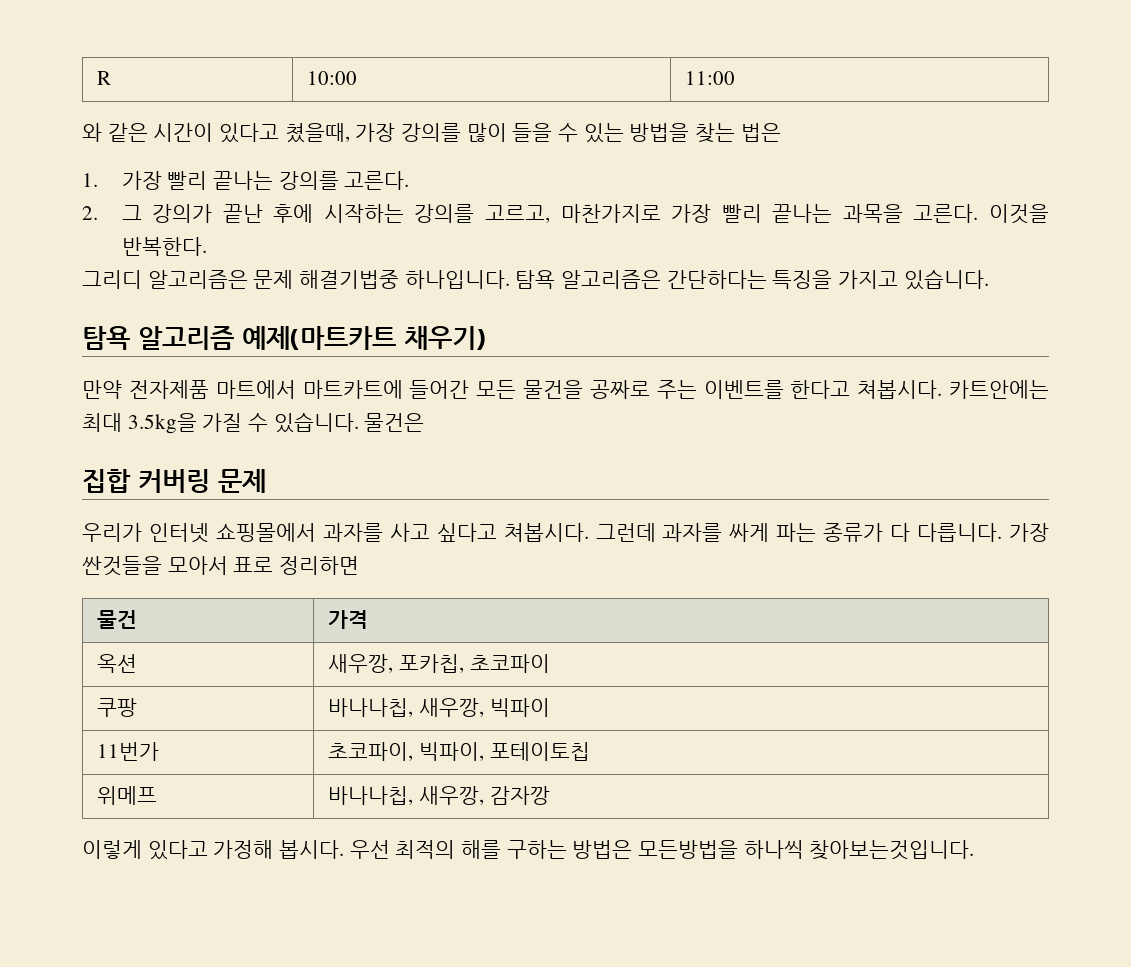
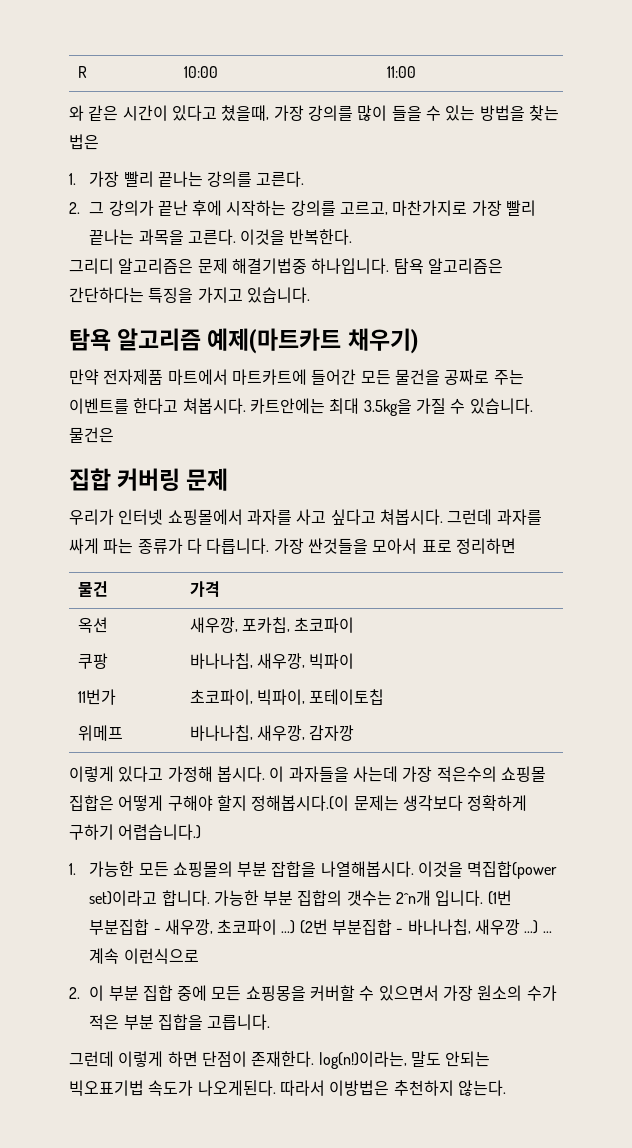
[349,840,975,860] 우선 최적의 해를 구하는 방법은 모든방법을 하나씩 찾아보는것입니다. -> [269,766,546,782] [69,795,528,811] [69,824,202,840] [69,861,558,879] [89,890,512,906] [89,919,552,935] [89,948,199,964] [69,985,557,1001] [89,1014,271,1030] [69,1051,491,1069] [69,1080,506,1096] 이 과자들을 사는데 가장 적은수의 쇼핑몰 집합은 어떻게 구해야 할지 정해봅시다.(이 문제는 생각보다 정확하게 구하기 어렵습니다.) // 1. 가능한 모든 쇼핑몰의 부분 잡합을 나열해봅시다. 이것을 멱집합(power set)이라고 합니다. 가능한 부분 집합의 갯수는 2^n개 입니다. (1번 부분집합 - 새우깡, 초코파이 ...) (2번 부분집합 - 바나나칩, 새우깡 ...) ... 계속 이런식으로 // 2. 이 부분 집합 중에 모든 쇼핑몽을 커버할 수 있으면서 가장 원소의 수가 적은 부분 집합을 고릅니다. // 그런데 이렇게 하면 단점이 존재한다. log(n!)이라는, 말도 안되는 빅오표기법 속도가 나오게된다. 따라서 이방법은 추천하지 않는다.

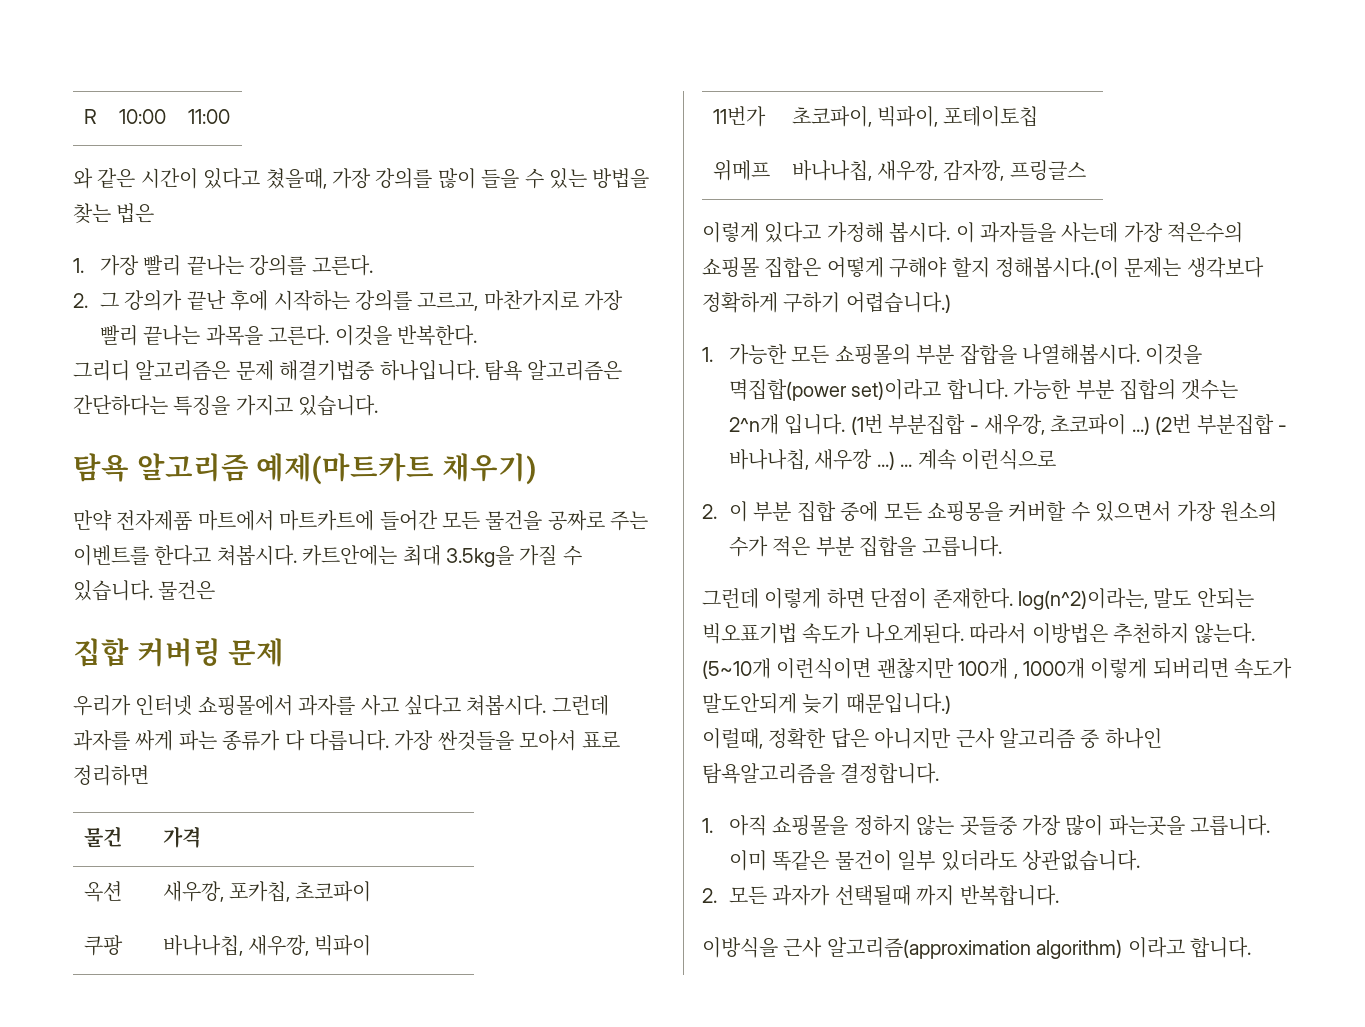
[309,725,355,741] 감자깡 -> [943,160,1086,181] 감자깡, 프링글스
[318,1051,407,1069] log(n!)이라는, -> [1018,588,1148,610] log(n^2)이라는,
(506, 1088) none -> [702,658,1293,679] [702,693,951,714] [702,728,1162,749] [702,763,940,784] [702,815,1271,836] [728,850,1140,871] [702,885,1059,906] [702,937,1251,959] (5~10개 이런식이면 괜찮지만 100개 , 1000개 이렇게 되버리면 속도가 말도안되게 늦기 때문입니다.) // 이럴때, 정확한 답은 아니지만 근사 알고리즘 중 하나인 탐욕알고리즘을 결정합니다. // 1. 아직 쇼핑몰을 정하지 않는 곳들중 가장 많이 파는곳을 고릅니다. 이미 똑같은 물건이 일부 있더라도 상관없습니다. // 2. 모든 과자가 선택될때 까지 반복합니다. // 이방식을 근사 알고리즘(approximation algorithm) 이라고 합니다.

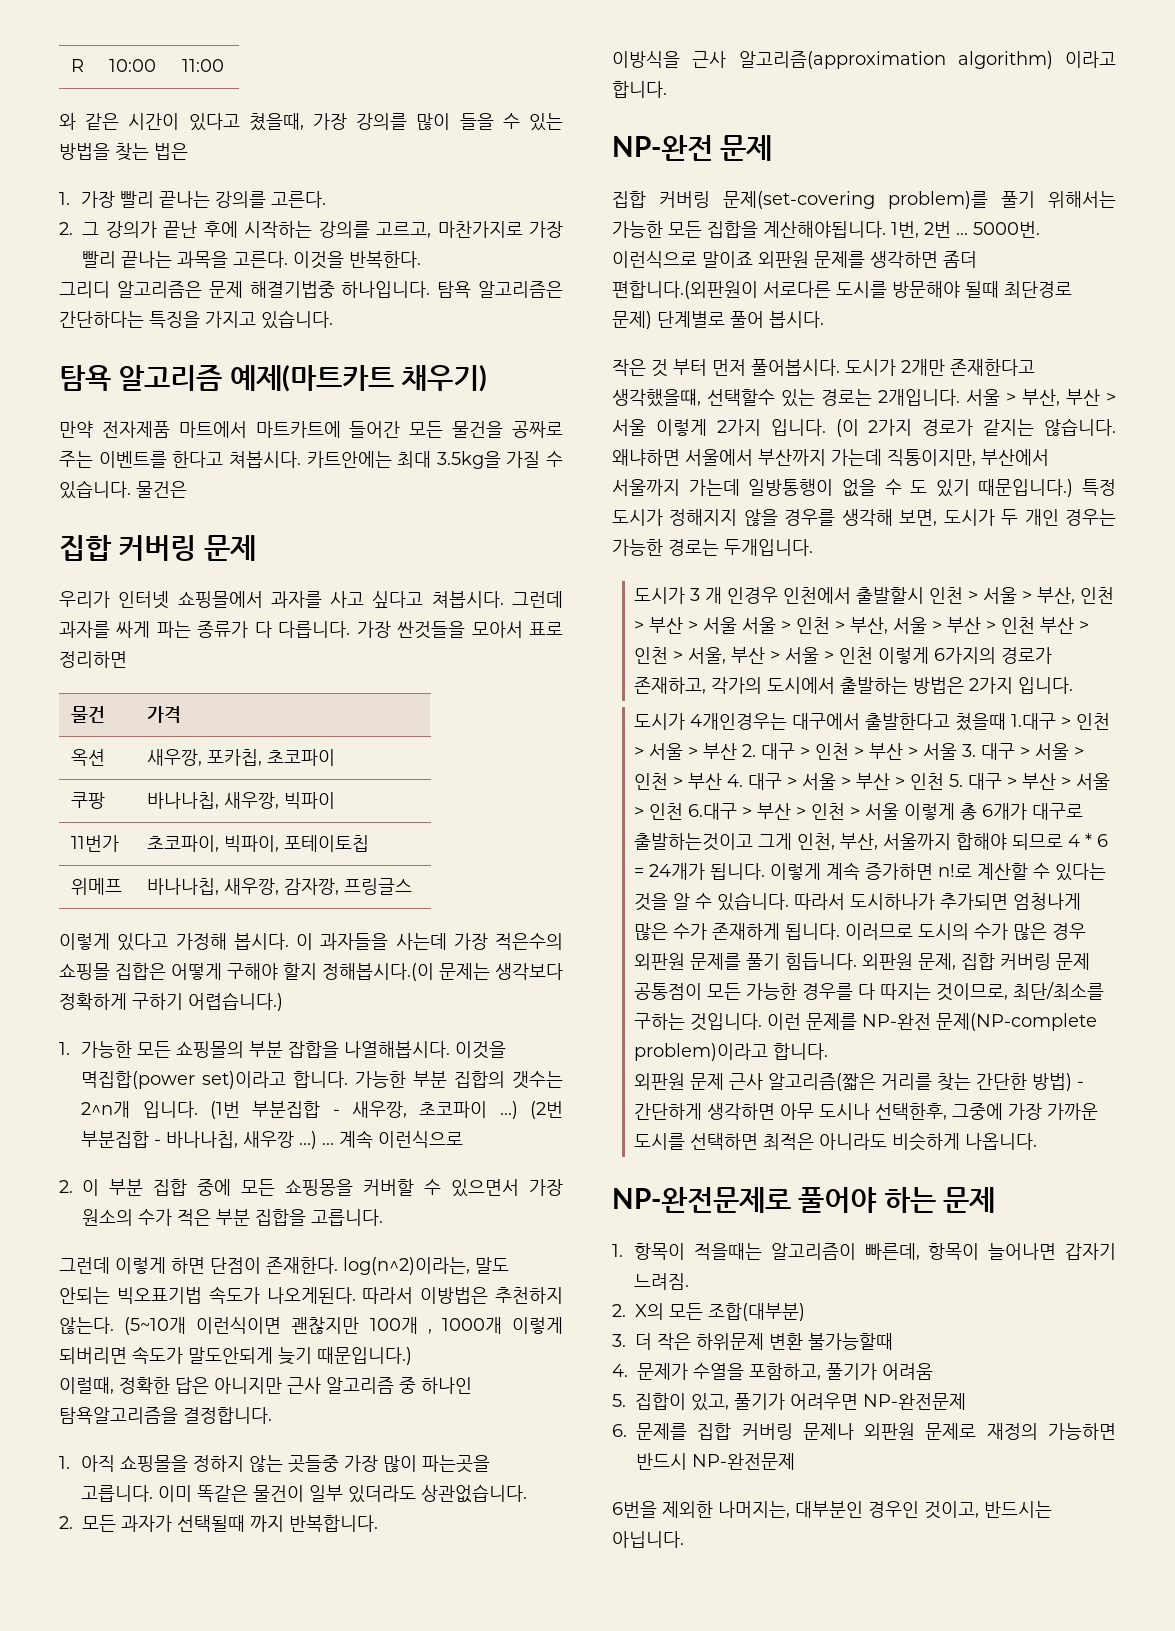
(1251, 947) none -> [612,135,773,161] [612,191,1116,209] [612,221,1040,238] [612,251,977,268] [612,281,1072,299] [612,311,824,329] [612,359,1035,377] [612,388,1116,407] [612,418,1116,437] [612,449,1049,466] [612,479,1116,497] [612,509,1116,526] [612,539,813,556] [634,587,1115,604] [634,617,1090,634] [634,647,1053,664] [634,677,1074,694] [634,713,1111,731] [634,743,1085,760] [634,773,1111,790] [634,803,1084,820] [634,833,1109,851] [634,862,1107,881] [634,892,1082,911] [634,923,1087,940] [634,953,1091,970] [634,982,1105,1001] [634,1013,1098,1031] [634,1043,829,1061] [634,1073,1085,1091] [634,1103,1099,1120] [634,1132,1038,1151] [612,1187,996,1213] [612,1243,1116,1260] [634,1273,690,1290] [612,1303,805,1321] [612,1333,893,1350] [612,1363,933,1380] [612,1393,966,1411] [612,1423,1116,1440] [636,1453,795,1470] [612,1501,1052,1519] [612,1531,684,1548] // NP-완전 문제 // 집합 커버링 문제(set-covering problem)를 풀기 위해서는 가능한 모든 집합을 계산해야됩니다. 1번, 2번 ... 5000번. 이런식으로 말이죠 외판원 문제를 생각하면 좀더 편합니다.(외판원이 서로다른 도시를 방문해야 될때 최단경로 문제) 단계별로 풀어 봅시다. // 작은 것 부터 먼저 풀어봅시다. 도시가 2개만 존재한다고 생각했을떄, 선택할수 있는 경로는 2개입니다. 서울 > 부산, 부산 > 서울 이렇게 2가지 입니다. (이 2가지 경로가 같지는 않습니다. 왜냐하면 서울에서 부산까지 가는데 직통이지만, 부산에서 서울까지 가는데 일방통행이 없을 수 도 있기 때문입니다.) 특정 도시가 정해지지 않을 경우를 생각해 보면, 도시가 두 개인 경우는 가능한 경로는 두개입니다. // 도시가 3 개 인경우 인천에서 출발할시 인천 > 서울 > 부산, 인천 > 부산 > 서울 서울 > 인천 > 부산, 서울 > 부산 > 인천 부산 > 인천 > 서울, 부산 > 서울 > 인천 이렇게 6가지의 경로가 존재하고, 각가의 도시에서 출발하는 방법은 2가지 입니다. // 도시가 4개인경우는 대구에서 출발한다고 쳤을때 1.대구 > 인천 > 서울 > 부산 2. 대구 > 인천 > 부산 > 서울 3. 대구 > 서울 > 인천 > 부산 4. 대구 > 서울 > 부산 > 인천 5. 대구 > 부산 > 서울 > 인천 6.대구 > 부산 > 인천 > 서울 이렇게 총 6개가 대구로 출발하는것이고 그게 인천, 부산, 서울까지 합해야 되므로 4 * 6 = 24개가 됩니다. 이렇게 계속 증가하면 n!로 계산할 수 있다는 것을 알 수 있습니다. 따라서 도시하나가 추가되면 엄청나게 많은 수가 존재하게 됩니다. 이러므로 도시의 수가 많은 경우 외판원 문제를 풀기 힘듭니다. 외판원 문제, 집합 커버링 문제 공통점이 모든 가능한 경우를 다 따지는 것이므로, 최단/최소를 구하는 것입니다. 이런 문제를 NP-완전 문제(NP-complete problem)이라고 합니다. // 외판원 문제 근사 알고리즘(짧은 거리를 찾는 간단한 방법) - 간단하게 생각하면 아무 도시나 선택한후, 그중에 가장 가까운 도시를 선택하면 최적은 아니라도 비슷하게 나옵니다. // NP-완전문제로 풀어야 하는 문제 // 1. 항목이 적을때는 알고리즘이 빠른데, 항목이 늘어나면 갑자기 느려짐. // 2. X의 모든 조합(대부분) // 3. 더 작은 하위문제 변환 불가능할때 // 4. 문제가 수열을 포함하고, 풀기가 어려움 // 5. 집합이 있고, 풀기가 어려우면 NP-완전문제 // 6. 문제를 집합 커버링 문제나 외판원 문제로 재정의 가능하면 반드시 NP-완전문제 // 6번을 제외한 나머지는, 대부분인 경우인 것이고, 반드시는 아닙니다.

